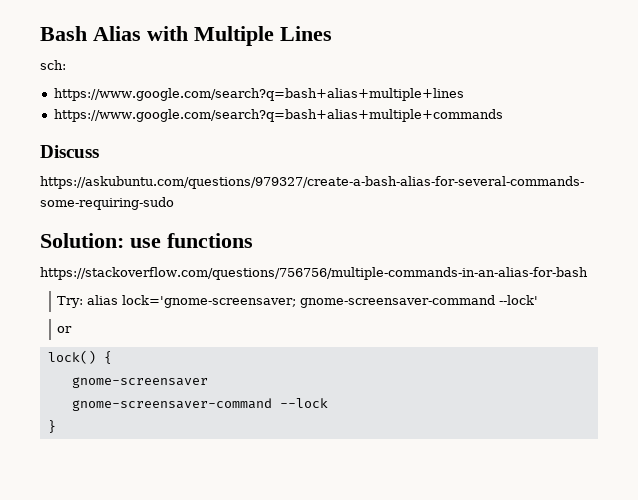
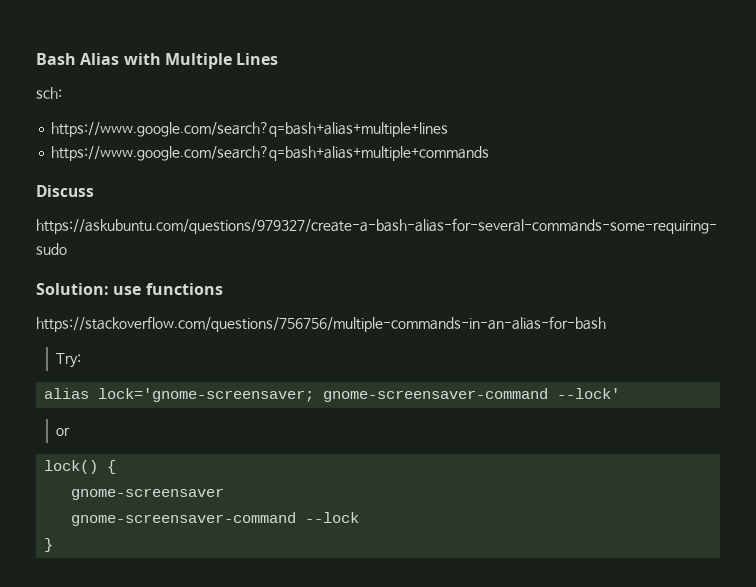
(84, 302) none -> (81, 360) //

